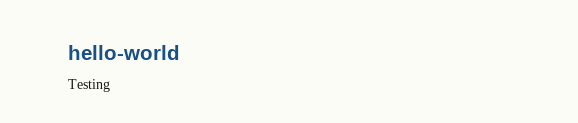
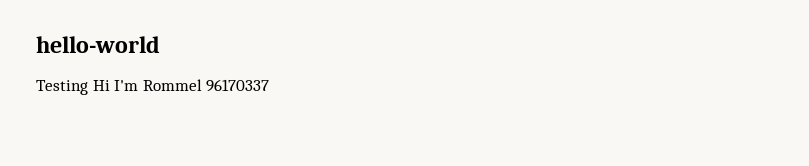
(110, 85) none -> [92,79,270,92] Hi I'm Rommel 96170337

